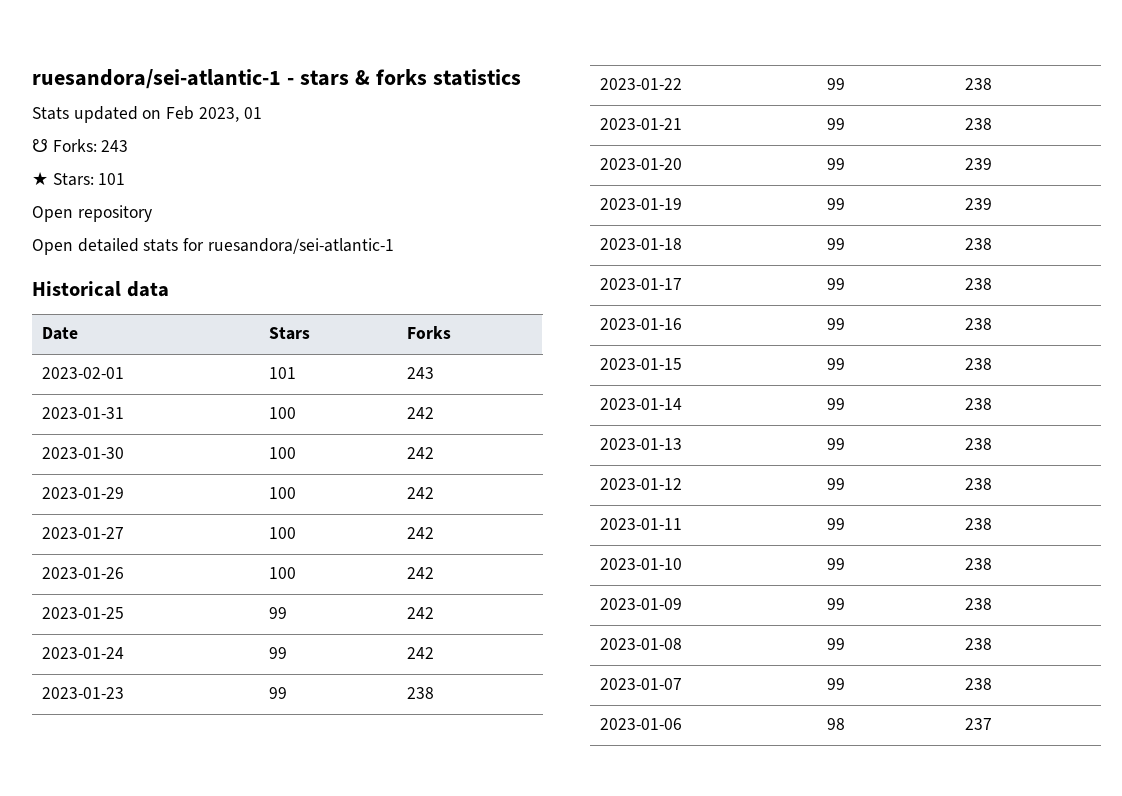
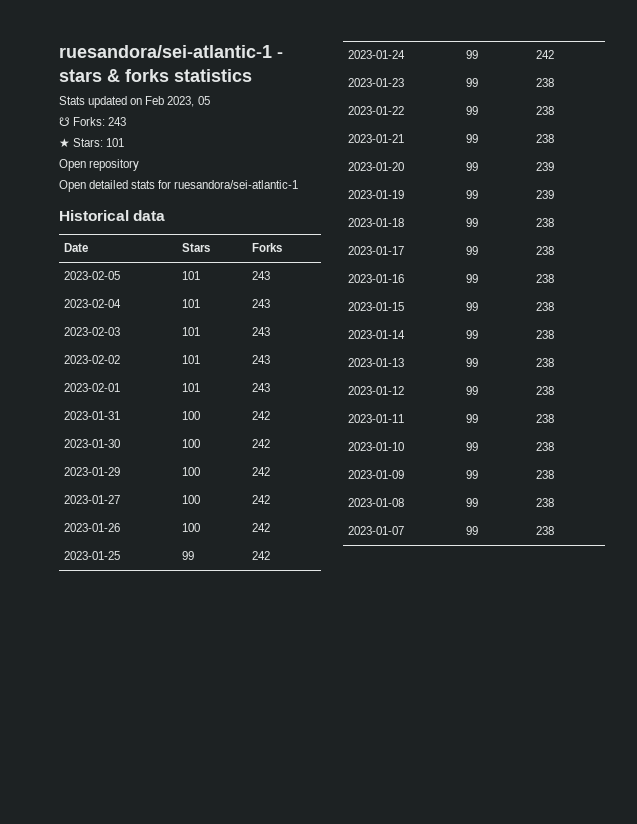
[243,107,262,119] 01 -> [197,96,210,105] 05
(452, 332) none -> [64,271,121,280] [182,271,201,280] [252,271,271,280] [64,299,122,308] [182,299,201,308] [252,299,271,308] [64,327,121,336] [182,327,201,336] [252,327,271,336] [64,355,121,364] [182,355,201,364] [252,355,271,364] // 2023-02-05 | 101 | 243 // 2023-02-04 | 101 | 243 // 2023-02-03 | 101 | 243 // 2023-02-02 | 101 | 243
[600,718,683,730] [827,718,846,730] [965,718,993,730] // 2023-01-06 | 98 | 237 -> (555, 530) none

